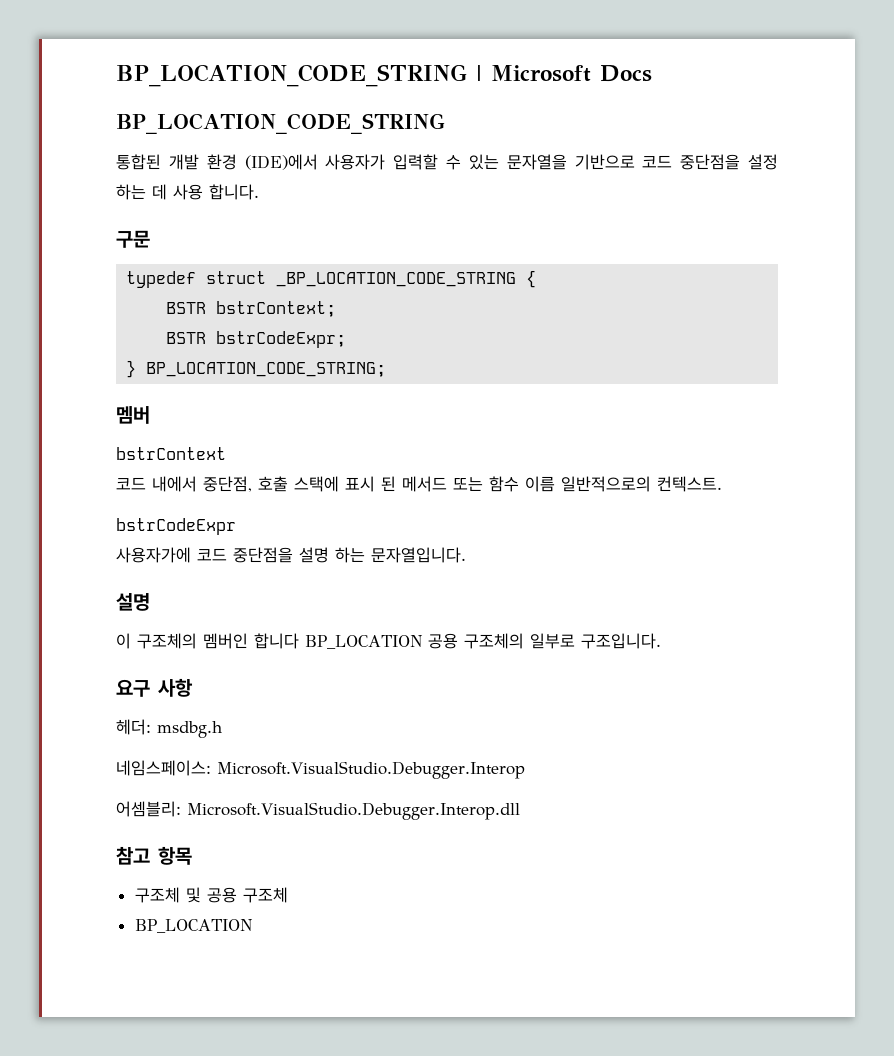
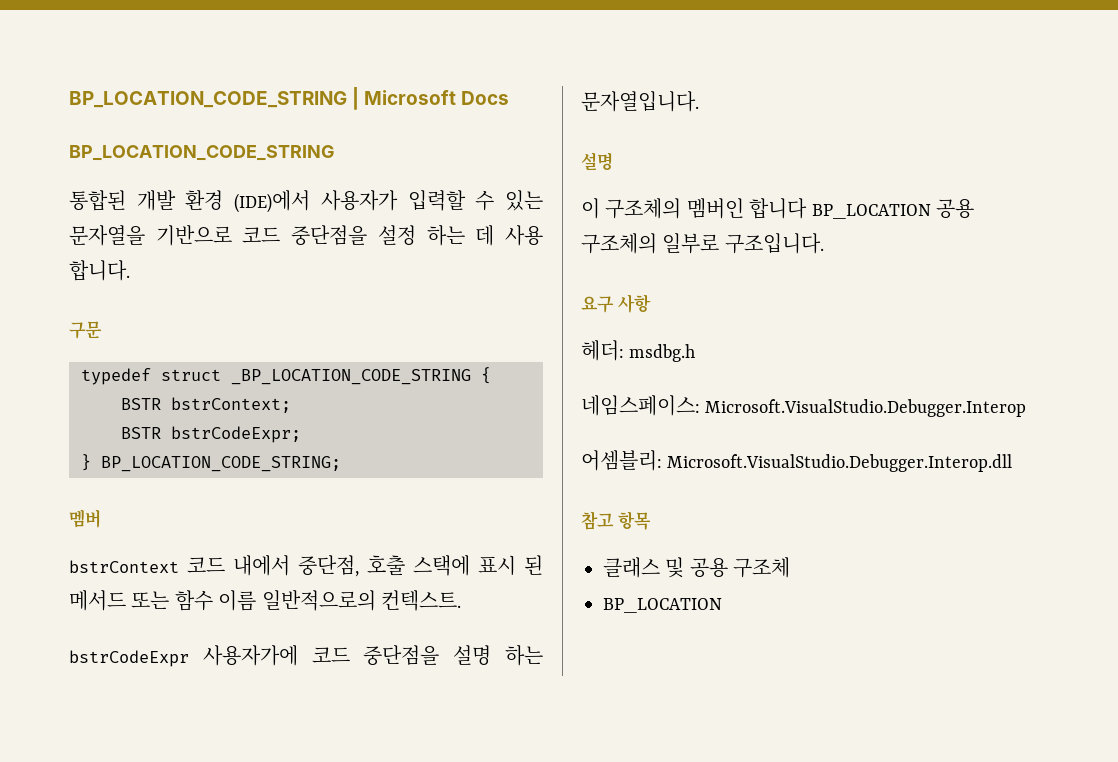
(226, 453) // -> (179, 566) none
(236, 526) // -> (189, 658) none
[134,887,180,903] 구조체 -> [603,557,660,578] 클래스

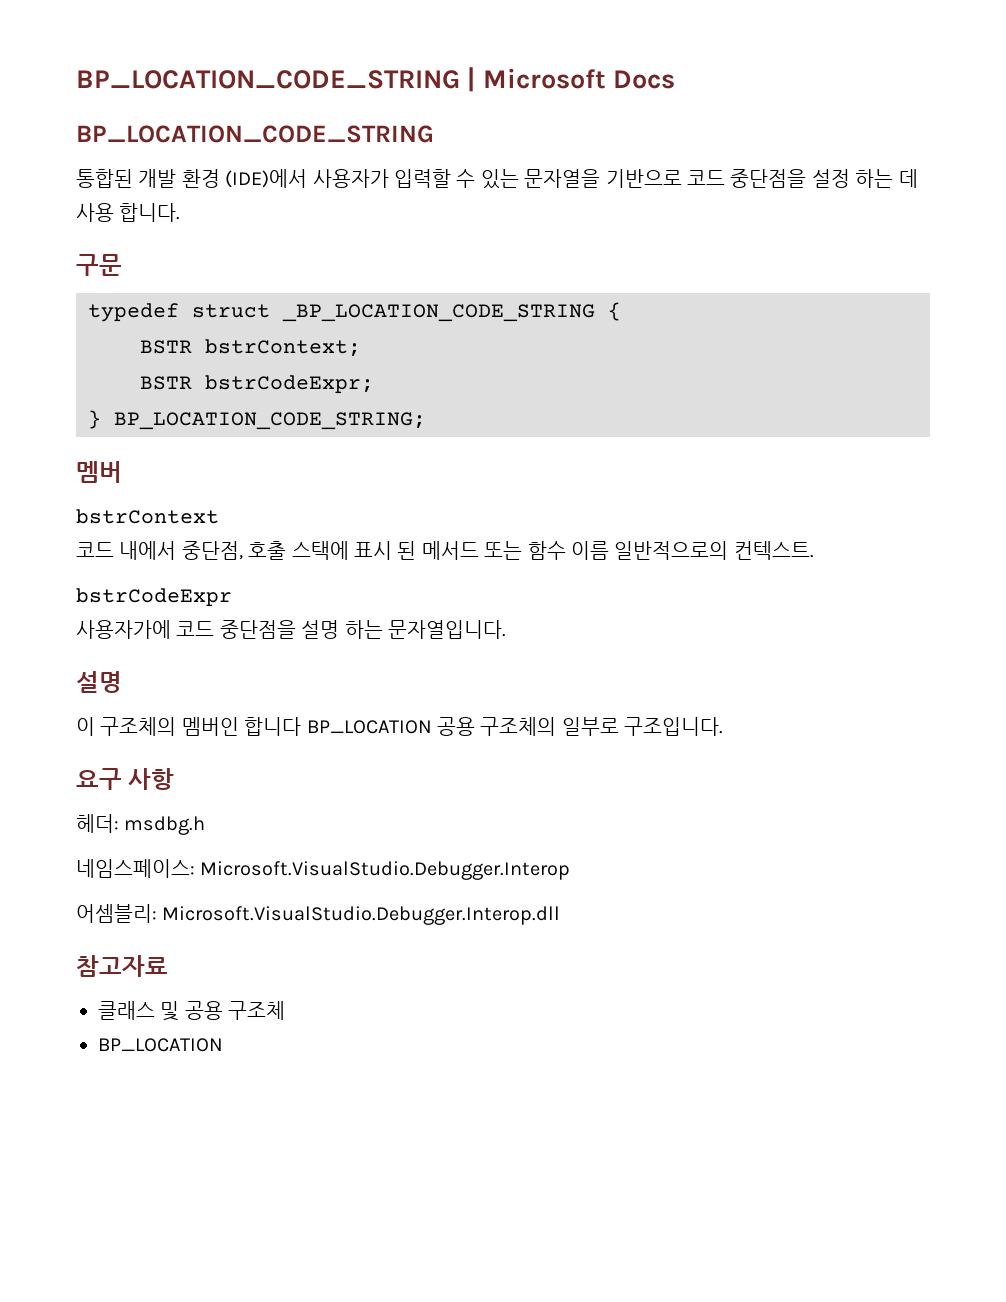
(179, 566) none -> (219, 516) //
(189, 658) none -> (232, 597) //
[581,511,651,530] 참고 항목 -> [76,955,168,977] 참고자료

